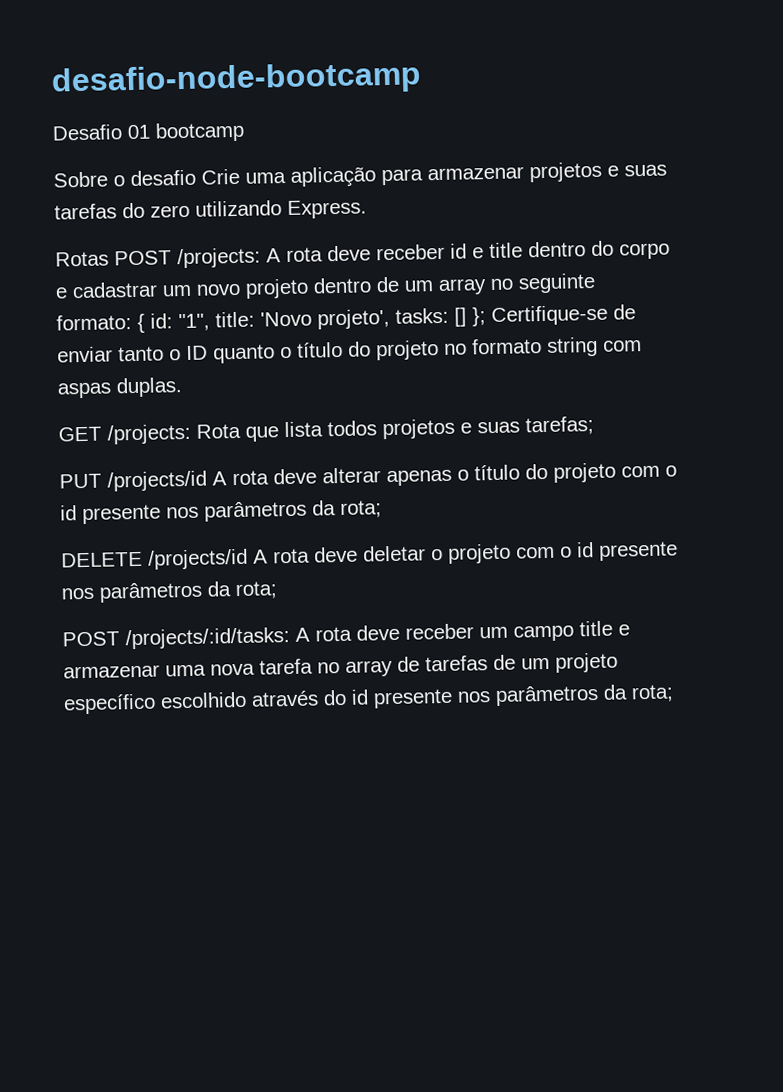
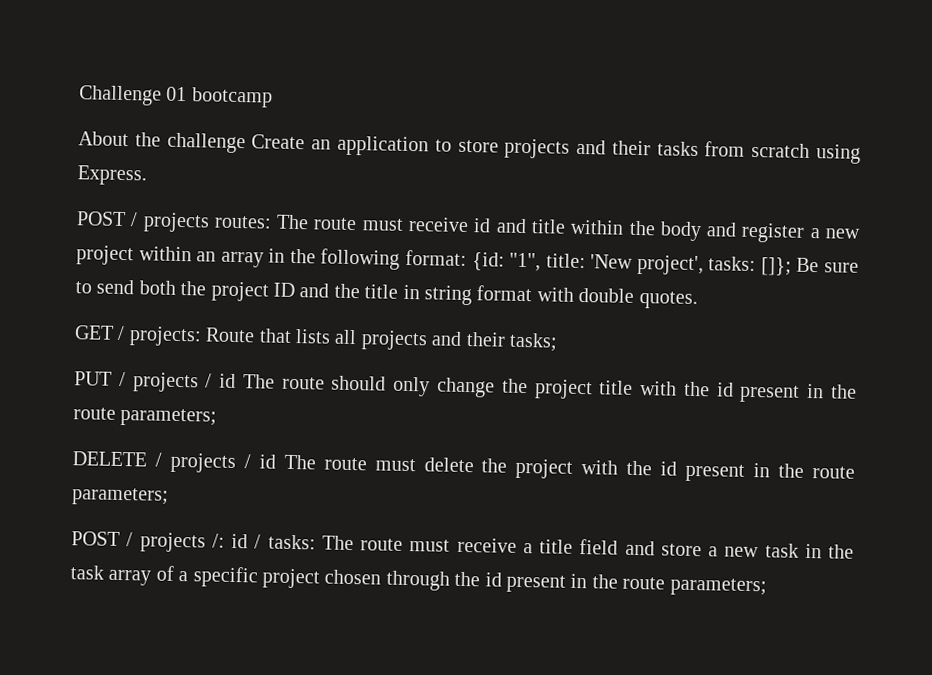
[51,61,422,99] [52,124,122,141] desafio-node-bootcamp // Desafio -> [79,85,162,106] Challenge
[53,161,667,188] [54,199,367,220] [55,240,670,269] [55,272,596,299] [56,304,636,333] [57,336,642,364] [57,377,183,399] [58,416,594,445] [59,462,677,492] [60,500,382,525] [61,541,678,570] [61,581,277,603] [62,620,630,650] [63,652,618,679] [63,684,674,715] Sobre o desafio Crie uma aplicação para armazenar projetos e suas tarefas do zero utilizando Express. // Rotas POST /projects: A rota deve receber id e title dentro do corpo e cadastrar um novo projeto dentro de um array no seguinte formato: { id: "1", title: 'Novo projeto', tasks: [] }; Certifique-se de enviar tanto o ID quanto o título do projeto no formato string com aspas duplas. // GET /projects: Rota que lista todos projetos e suas tarefas; // PUT /projects/id A rota deve alterar apenas o título do projeto com o id presente nos parâmetros da rota; // DELETE /projects/id A rota deve deletar o projeto com o id presente nos parâmetros da rota; // POST /projects/:id/tasks: A rota deve receber um campo title e armazenar uma nova tarefa no array de tarefas de um projeto específico escolhido através do id presente nos parâmetros da rota; -> [78,131,862,164] [77,165,147,186] [76,211,860,243] [76,245,859,276] [75,279,698,310] [74,325,558,352] [74,371,858,403] [73,407,218,427] [72,451,856,482] [72,487,169,506] [71,531,854,559] [70,565,767,597] About the challenge Create an application to store projects and their tasks from scratch using Express. // POST / projects routes: The route must receive id and title within the body and register a new project within an array in the following format: {id: "1", title: 'New project', tasks: []}; Be sure to send both the project ID and the title in string format with double quotes. // GET / projects: Route that lists all projects and their tasks; // PUT / projects / id The route should only change the project title with the id present in the route parameters; // DELETE / projects / id The route must delete the project with the id present in the route parameters; // POST / projects /: id / tasks: The route must receive a title field and store a new task in the task array of a specific project chosen through the id present in the route parameters;

